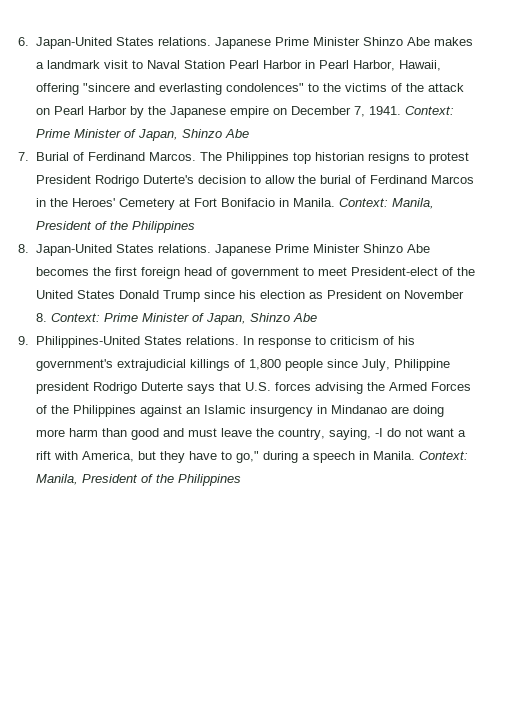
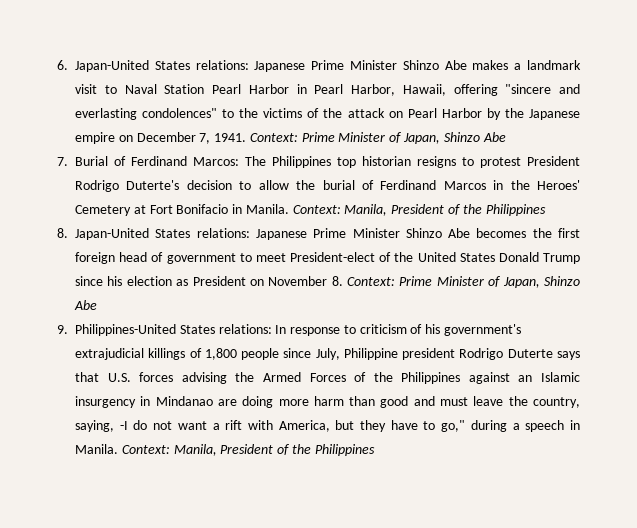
[157,37,211,46] relations. -> [195,60,249,70] relations:
[148,152,196,161] Marcos. -> [193,157,239,166] Marcos:
[157,244,211,253] relations. -> [196,228,250,238] relations:
[185,336,239,345] relations. -> [218,324,272,334] relations:

